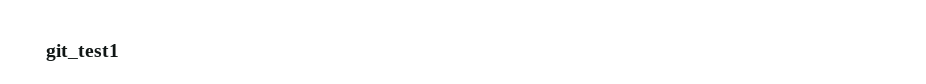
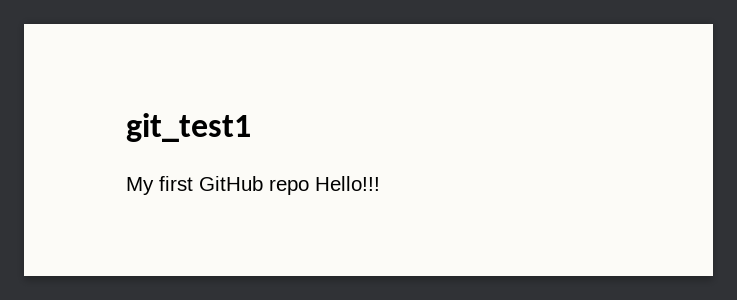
(119, 52) none -> [126,176,380,195] // My first GitHub repo Hello!!!

